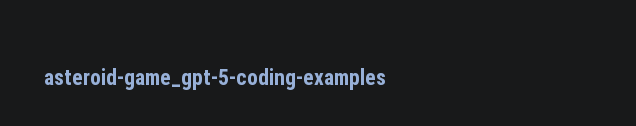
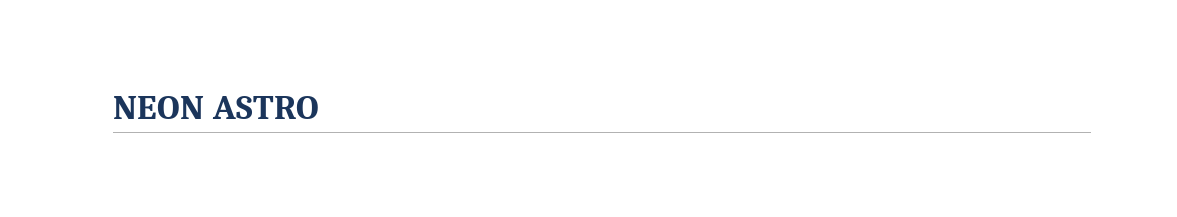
[44,68,386,90] asteroid-game_gpt-5-coding-examples -> [113,96,320,119] NEON ASTRO

